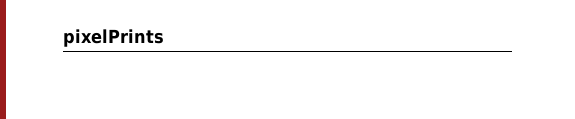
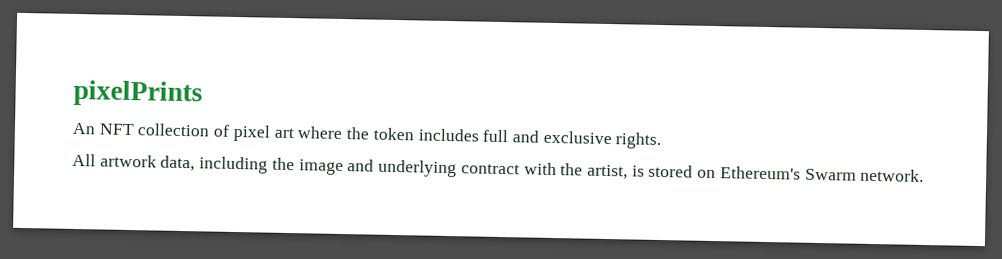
(164, 38) none -> [72,122,662,150] [72,153,925,182] // An NFT collection of pixel art where the token includes full and exclusive rights. // All artwork data, including the image and underlying contract with the artist, is stored on Ethereum's Swarm network.

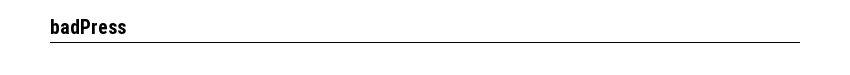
[73,79,203,108] [72,122,662,150] [72,153,925,182] pixelPrints // An NFT collection of pixel art where the token includes full and exclusive rights. // All artwork data, including the image and underlying contract with the artist, is stored on Ethereum's Swarm network. -> [50,19,126,34] badPress

